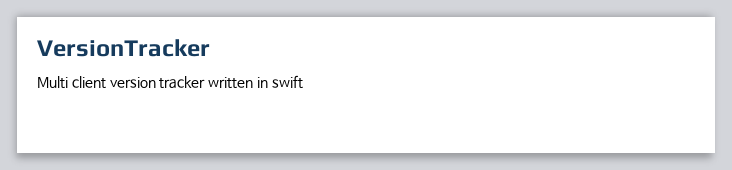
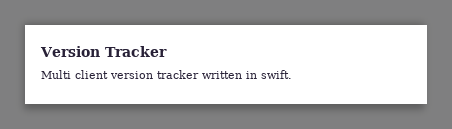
[37,39,210,57] VersionTracker -> [40,46,167,57] Version Tracker
[271,75,303,89] swift -> [261,70,292,79] swift.

